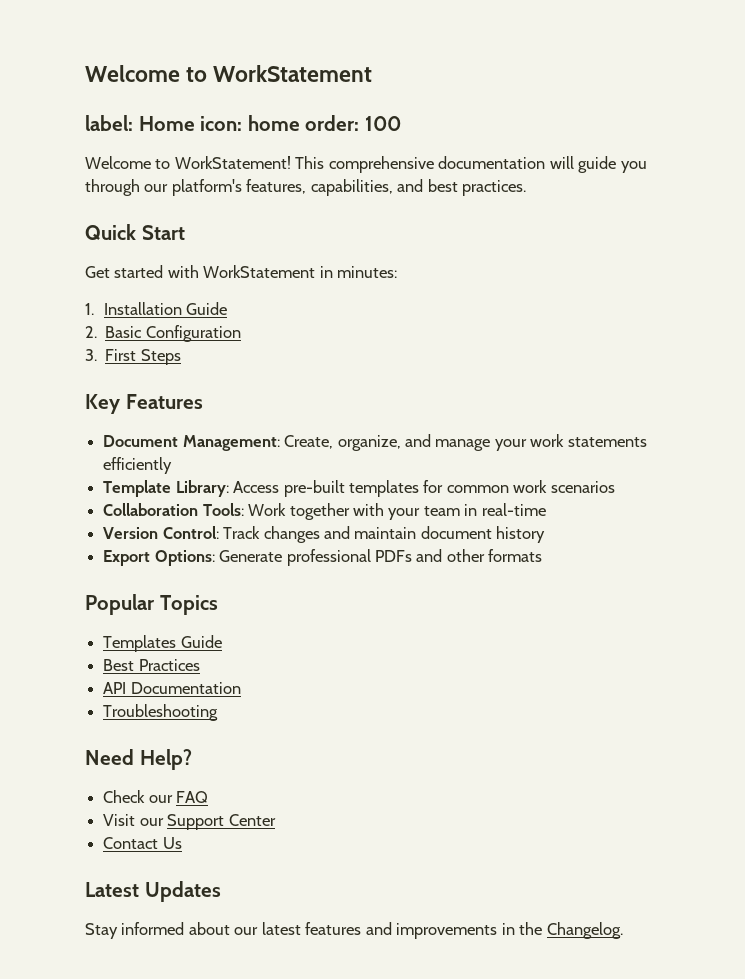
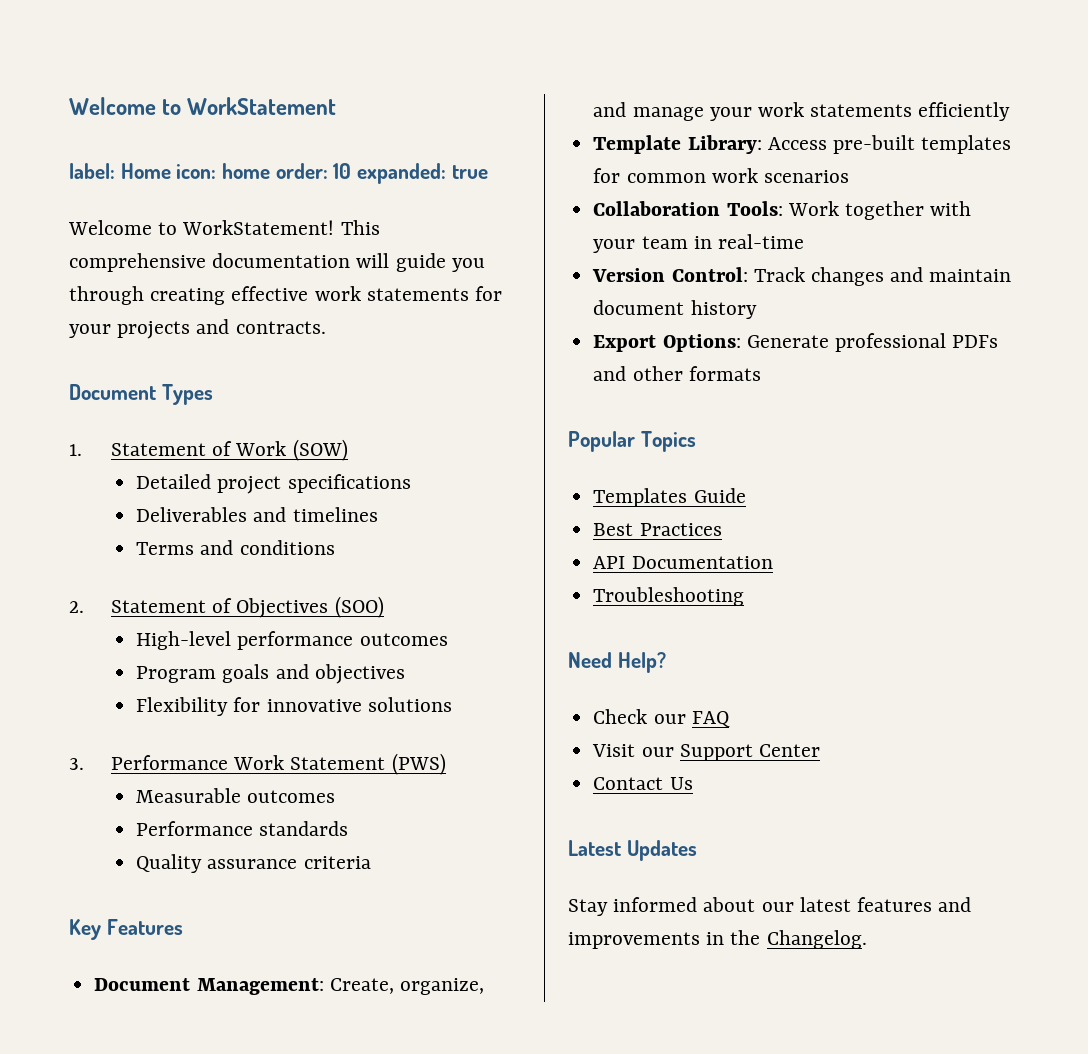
[364,116,401,131] 100 -> [333,163,488,184] 10 expanded: true
[144,179,527,196] [85,224,185,240] [85,265,398,278] [85,302,228,315] [85,325,241,342] [85,349,181,365] our platform's features, capabilities, and best practices. // Quick Start // Get started with WorkStatement in minutes: // 1. Installation Guide // 2. Basic Configuration // 3. First Steps -> [150,286,503,305] [69,319,326,339] [69,384,213,405] [69,439,348,461] [136,474,411,494] [136,507,378,522] [136,540,335,555] [69,596,384,618] [136,631,448,650] [136,664,405,684] [136,697,452,716] [69,753,446,775] [136,788,336,803] [136,821,349,836] [136,854,371,873] creating effective work statements for your projects and contracts. // Document Types // 1. Statement of Work (SOW) // Detailed project specifications // Deliverables and timelines // Terms and conditions // 2. Statement of Objectives (SOO) // High-level performance outcomes // Program goals and objectives // Flexibility for innovative solutions // 3. Performance Work Statement (PWS) // Measurable outcomes // Performance standards // Quality assurance criteria

